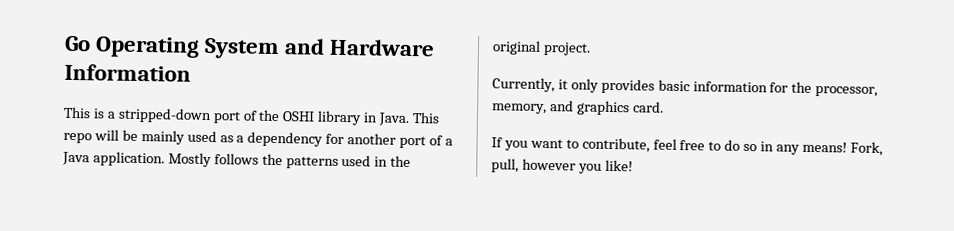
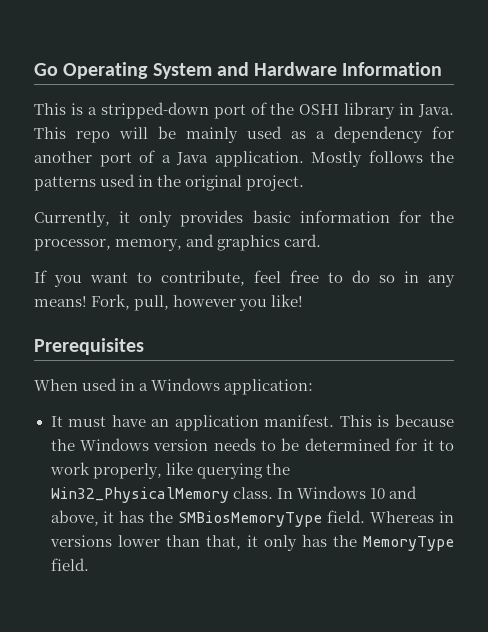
(633, 165) none -> [34,338,144,355] [34,378,314,395] [50,414,454,431] [50,438,455,451] [49,462,290,479] [50,486,417,503] [50,510,454,527] [49,535,454,551] [50,558,89,571] // Prerequisites // When used in a Windows application: // It must have an application manifest. This is because the Windows version needs to be determined for it to work properly, like querying the Win32_PhysicalMemory class. In Windows 10 and above, it has the SMBiosMemoryType field. Whereas in versions lower than that, it only has the MemoryType field.

